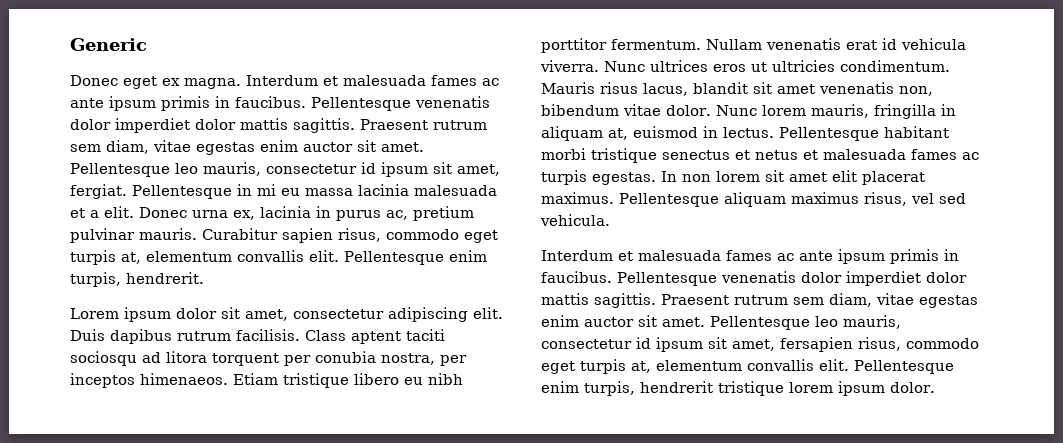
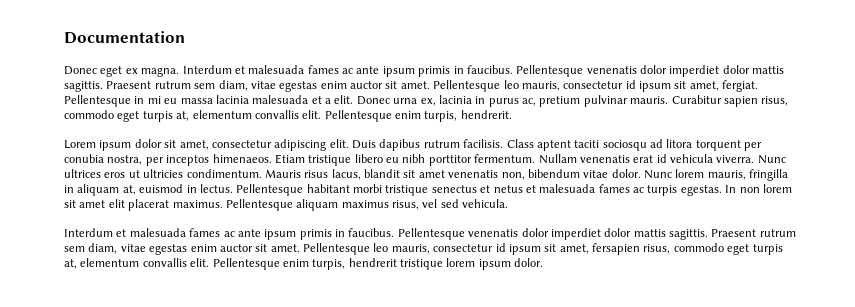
[70,38,147,51] Generic -> [64,31,185,44] Documentation

